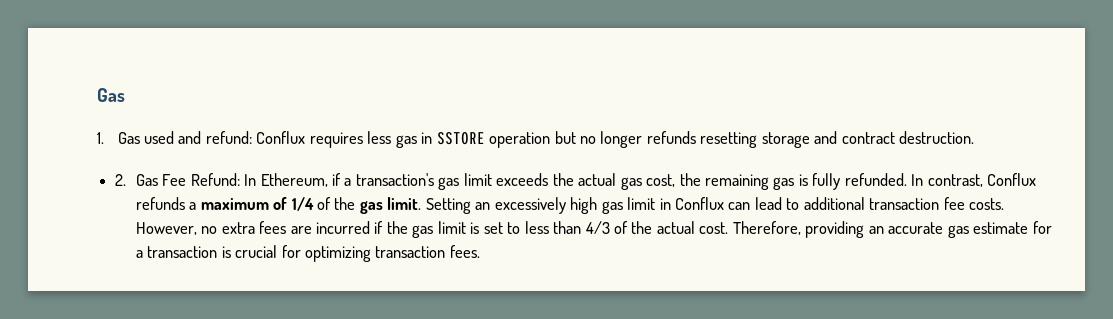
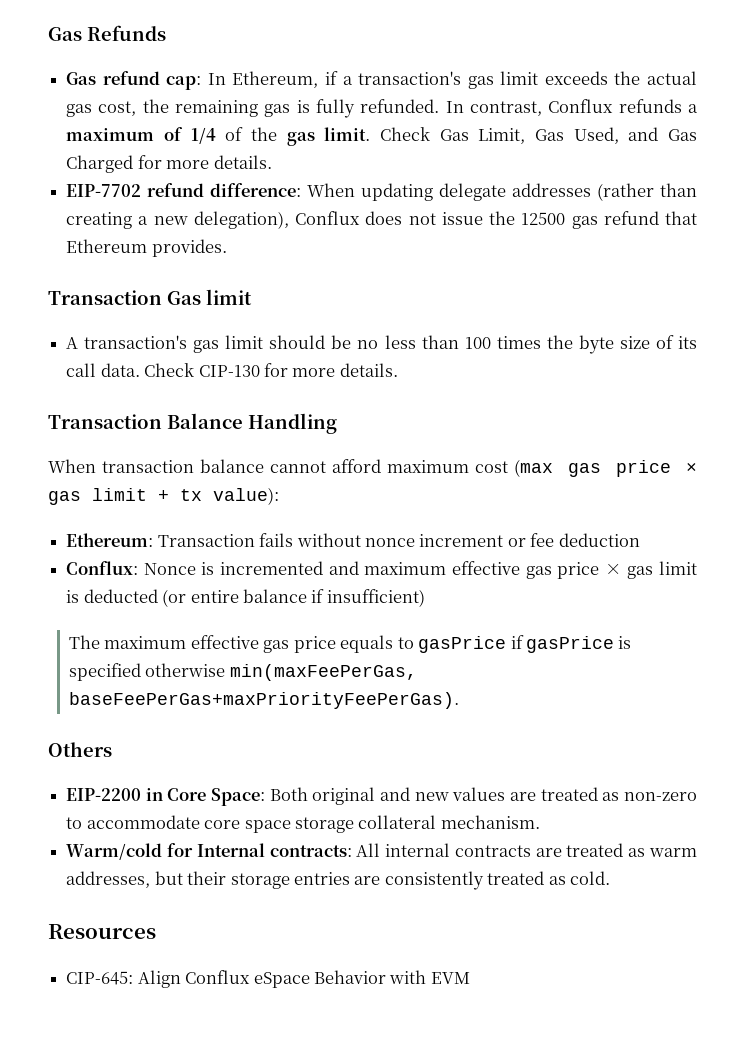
[97,88,125,102] [97,131,975,148] [115,173,240,186] Gas // 1. Gas used and refund: Conflux requires less gas in SSTORE operation but no longer refunds resetting storage and contract destruction. // 2. Gas Fee Refund: -> [48,25,166,41] [66,71,202,90] Gas Refunds // Gas refund cap:
[425,197,1005,214] [135,221,1052,238] [135,245,480,262] Setting an excessively high gas limit in Conflux can lead to additional transaction fee costs. However, no extra fees are incurred if the gas limit is set to less than 4/3 of the actual cost. Therefore, providing an accurate gas estimate for a transaction is crucial for optimizing transaction fees. -> [379,127,697,144] [66,155,272,173] [66,183,698,201] [66,211,697,229] [66,239,227,257] [48,289,252,305] [66,335,698,354] [66,363,398,377] [48,413,337,434] [48,459,698,477] [48,487,279,505] [66,533,640,547] [66,561,697,579] [66,589,425,607] [68,635,632,653] [68,663,417,681] [68,692,459,709] [48,742,112,757] [66,787,697,806] [66,815,540,833] [66,843,697,860] [66,871,611,890] [48,924,156,939] [66,970,470,988] Check Gas Limit, Gas Used, and Gas Charged for more details. // EIP-7702 refund difference: When updating delegate addresses (rather than creating a new delegation), Conflux does not issue the 12500 gas refund that Ethereum provides. // Transaction Gas limit // A transaction's gas limit should be no less than 100 times the byte size of its call data. Check CIP-130 for more details. // Transaction Balance Handling // When transaction balance cannot afford maximum cost (max gas price × gas limit + tx value): // Ethereum: Transaction fails without nonce increment or fee deduction // Conflux: Nonce is incremented and maximum effective gas price × gas limit is deducted (or entire balance if insufficient) // The maximum effective gas price equals to gasPrice if gasPrice is specified otherwise min(maxFeePerGas, baseFeePerGas+maxPriorityFeePerGas). // Others // EIP-2200 in Core Space: Both original and new values are treated as non-zero to accommodate core space storage collateral mechanism. // Warm/cold for Internal contracts: All internal contracts are treated as warm addresses, but their storage entries are consistently treated as cold. // Resources // CIP-645: Align Conflux eSpace Behavior with EVM

